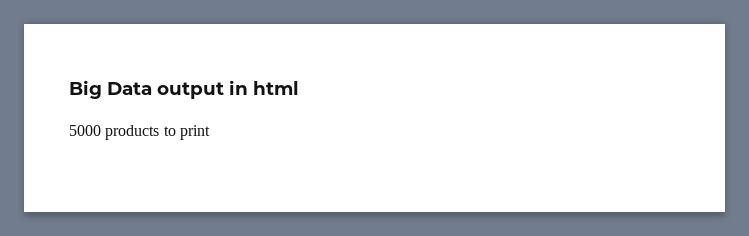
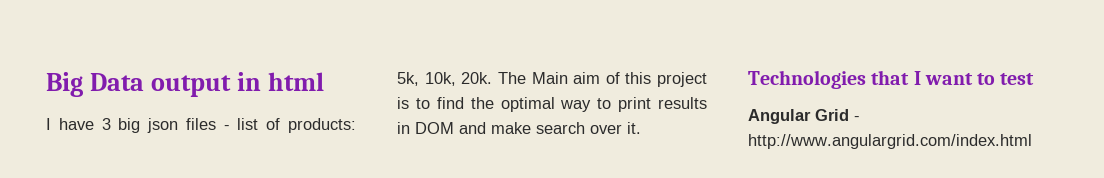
[69,125,210,140] 5000 products to print -> [46,118,356,133] [397,72,707,87] [397,97,707,112] [397,122,641,134] [748,70,1035,89] [748,109,860,124] [748,134,1032,149] I have 3 big json files - list of products: 5k, 10k, 20k. The Main aim of this project is to find the optimal way to print results in DOM and make search over it. // Technologies that I want to test // Angular Grid - http://www.angulargrid.com/index.html

